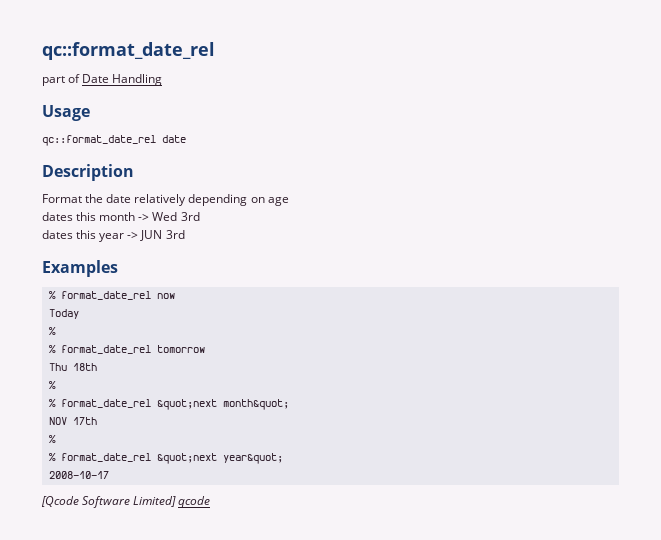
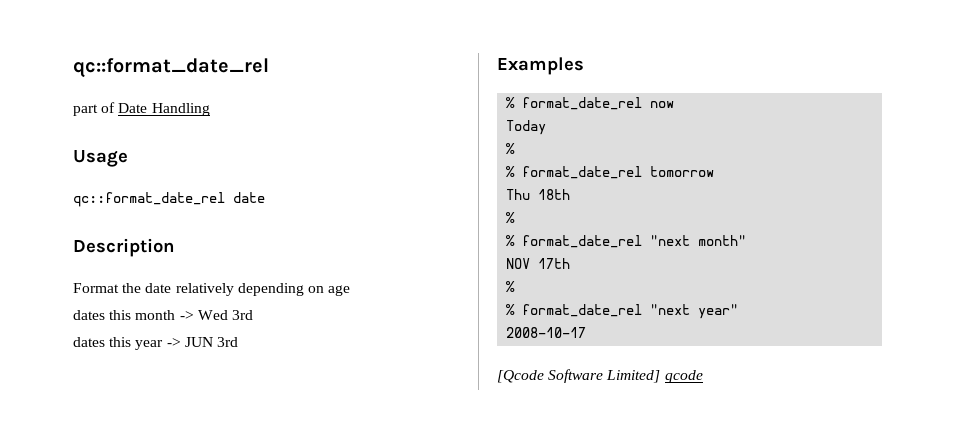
[156,399,289,410] &quot;next month&quot; -> [650,235,747,246] "next month"
[156,453,283,464] &quot;next year&quot; -> [650,304,739,319] "next year"

